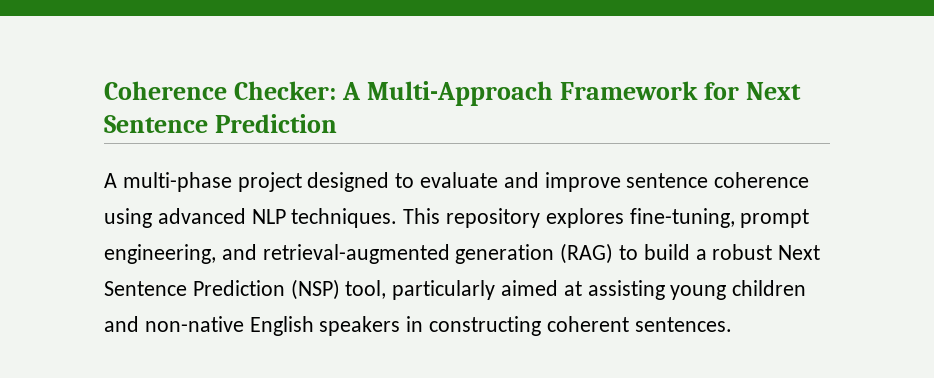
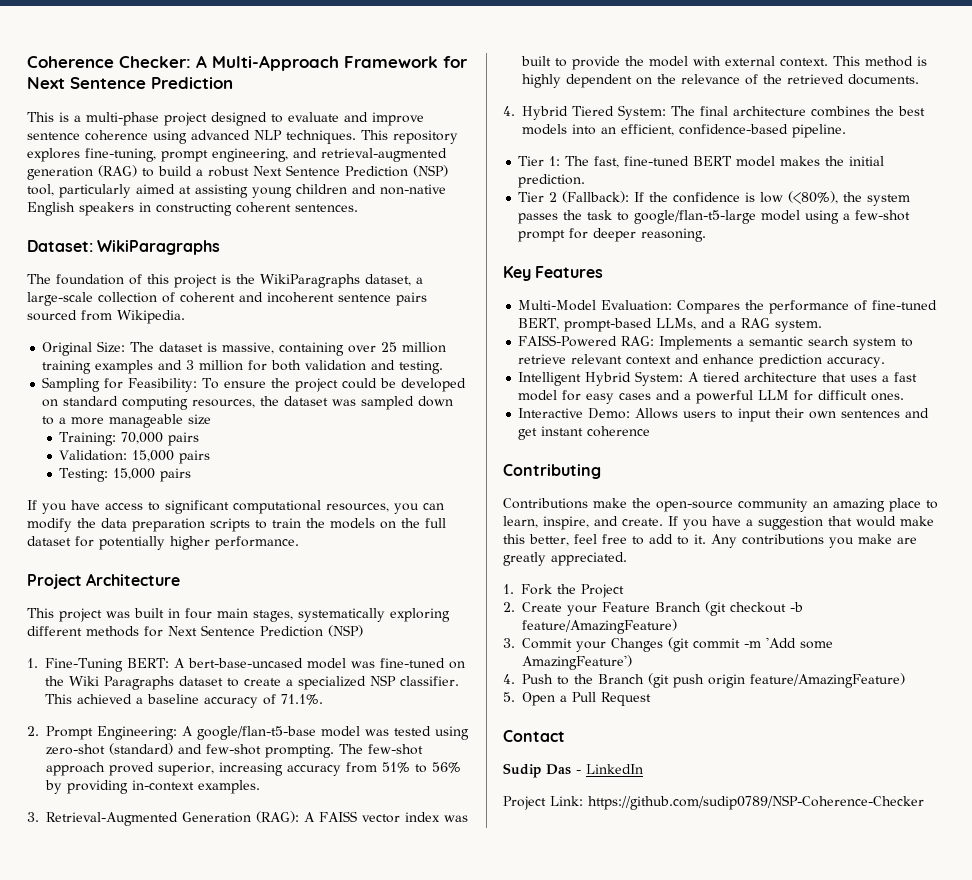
[104,173,117,188] A -> [27,112,81,122] This is a
(732, 324) none -> [27,240,221,255] [27,274,423,288] [27,292,427,306] [27,310,185,324] [42,341,447,356] [42,360,444,374] [42,377,467,392] [42,396,454,410] [42,414,212,428] [59,432,200,446] [59,450,211,464] [59,468,192,482] [27,500,444,514] [27,518,446,532] [27,536,299,550] [27,573,181,589] [27,608,450,622] [27,625,363,637] [27,658,465,672] [45,675,459,690] [45,694,323,708] [27,726,469,740] [46,743,423,758] [46,762,461,776] [45,780,260,794] [27,811,468,826] [521,56,927,70] [522,74,919,88] [503,105,925,120] [522,124,846,138] [518,156,885,168] [518,174,586,188] [518,191,911,206] [518,210,911,224] [518,228,707,242] [503,266,604,281] [518,300,938,314] [518,318,823,332] [518,335,914,350] [518,354,886,368] [518,371,918,386] [518,390,905,404] [518,408,930,422] [518,426,651,440] [503,464,601,479] [503,498,938,512] [503,516,934,530] [503,534,917,548] [503,552,627,566] [503,584,624,598] [503,601,803,616] [522,619,677,634] [503,637,833,652] [522,655,632,670] [503,673,905,688] [503,692,651,706] [503,730,565,742] [503,763,643,778] [503,795,924,810] // Dataset: WikiParagraphs // The foundation of this project is the WikiParagraphs dataset, a large-scale collection of coherent and incoherent sentence pairs sourced from Wikipedia. // Original Size: The dataset is massive, containing over 25 million training examples and 3 million for both validation and testing. // Sampling for Feasibility: To ensure the project could be developed on standard computing resources, the dataset was sampled down to a more manageable size // Training: 70,000 pairs // Validation: 15,000 pairs // Testing: 15,000 pairs // If you have access to significant computational resources, you can modify the data preparation scripts to train the models on the full dataset for potentially higher performance. // Project Architecture // This project was built in four main stages, systematically exploring different methods for Next Sentence Prediction (NSP) // 1. Fine-Tuning BERT: A bert-base-uncased model was fine-tuned on the Wiki Paragraphs dataset to create a specialized NSP classifier. This achieved a baseline accuracy of 71.1%. // 2. Prompt Engineering: A google/flan-t5-base model was tested using zero-shot (standard) and few-shot prompting. The few-shot approach proved superior, increasing accuracy from 51% to 56% by providing in-context examples. // 3. Retrieval-Augmented Generation (RAG): A FAISS vector index was built to provide the model with external context. This method is highly dependent on the relevance of the retrieved documents. // 4. Hybrid Tiered System: The final architecture combines the best models into an efficient, confidence-based pipeline. // Tier 1: The fast, fine-tuned BERT model makes the initial prediction. // Tier 2 (Fallback): If the confidence is low (<80%), the system passes the task to google/flan-t5-large model using a few-shot prompt for deeper reasoning. // Key Features // Multi-Model Evaluation: Compares the performance of fine-tuned BERT, prompt-based LLMs, and a RAG system. // FAISS-Powered RAG: Implements a semantic search system to retrieve relevant context and enhance prediction accuracy. // Intelligent Hybrid System: A tiered architecture that uses a fast model for easy cases and a powerful LLM for difficult ones. // Interactive Demo: Allows users to input their own sentences and get instant coherence // Contributing // Contributions make the open-source community an amazing place to learn, inspire, and create. If you have a suggestion that would make this better, feel free to add to it. Any contributions you make are greatly appreciated. // 1. Fork the Project // 2. Create your Feature Branch (git checkout -b feature/AmazingFeature) // 3. Commit your Changes (git commit -m 'Add some AmazingFeature') // 4. Push to the Branch (git push origin feature/AmazingFeature) // 5. Open a Pull Request // Contact // Sudip Das - LinkedIn // Project Link: https://github.com/sudip0789/NSP-Coherence-Checker

